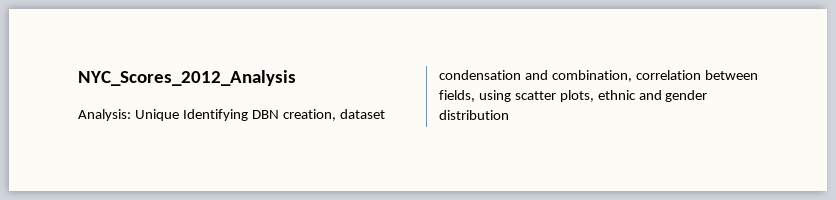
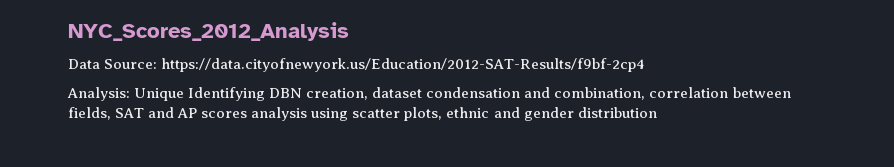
(296, 78) none -> [68,58,646,72] // Data Source: https://data.cityofnewyork.us/Education/2012-SAT-Results/f9bf-2cp4
(475, 96) none -> [115,107,308,121] SAT and AP scores analysis

